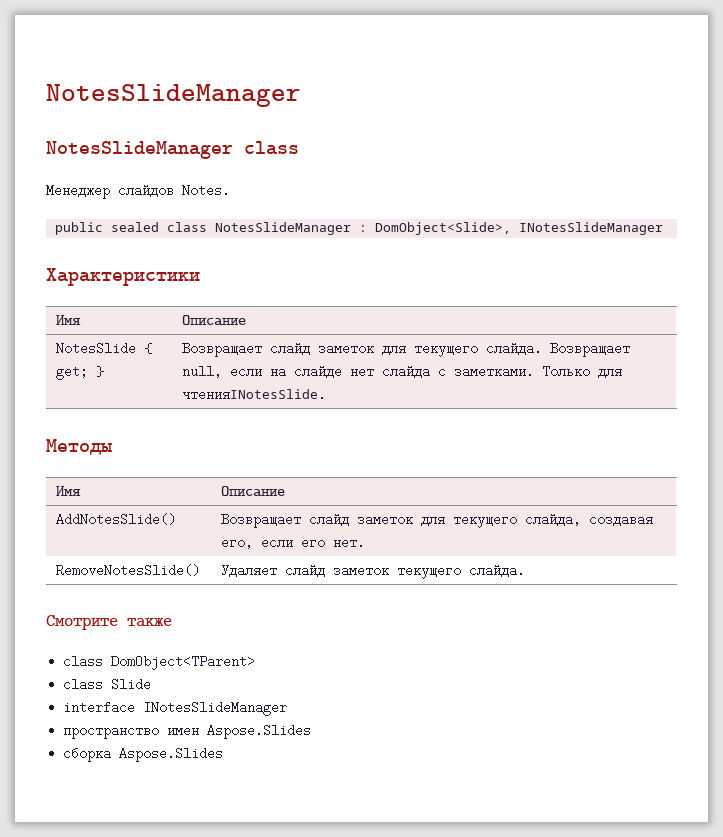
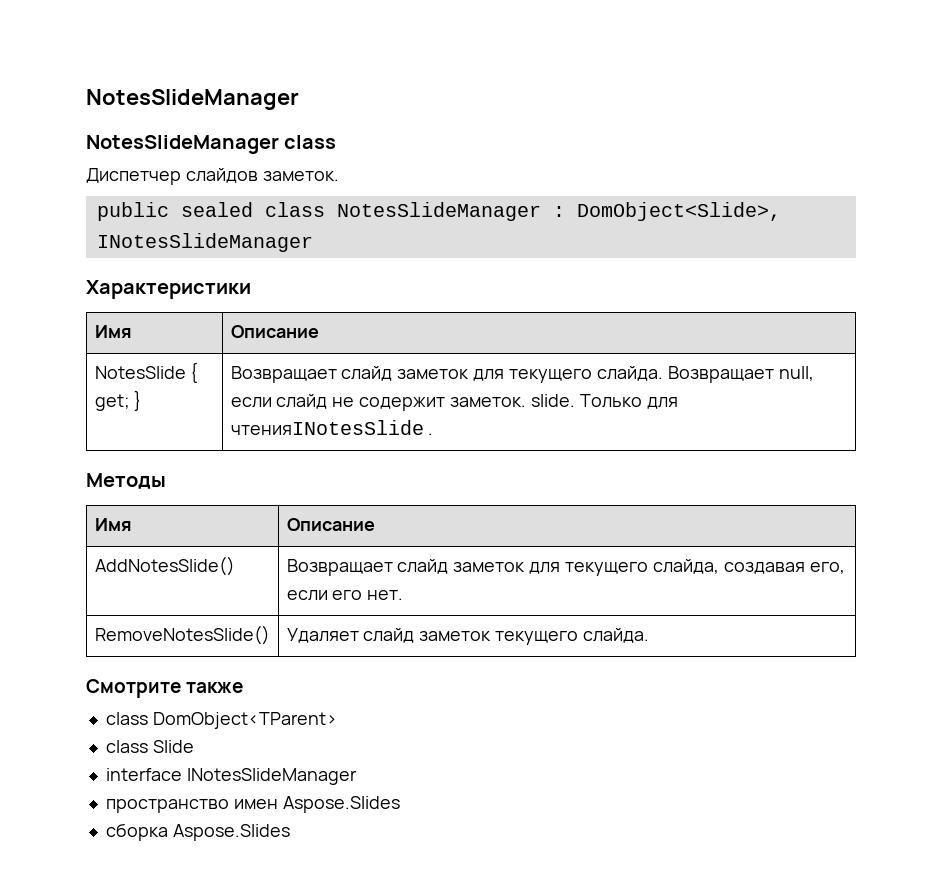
[46,182,230,199] Менеджер слайдов Notes. -> [86,168,339,185] Диспетчер слайдов заметок.
[270,363,623,379] [182,386,327,402] на слайде нет слайда с заметками. Только для чтенияINotesSlide. -> [276,394,678,411] [230,420,434,435] слайд не содержит заметок. slide. Только для чтенияINotesSlide .

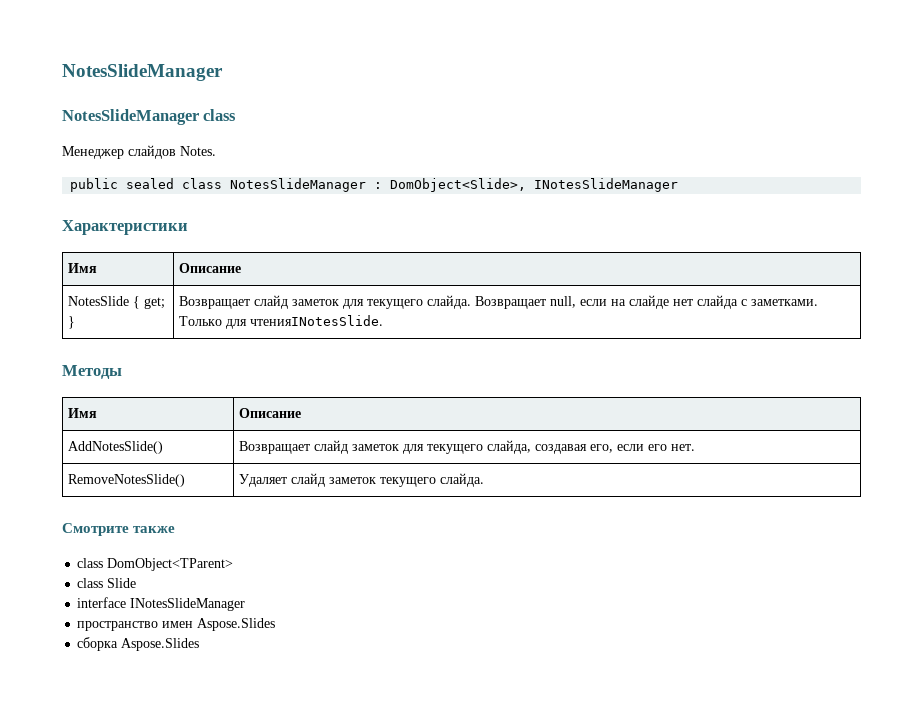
[86,168,339,185] Диспетчер слайдов заметок. -> [62,145,216,159] Менеджер слайдов Notes.
[276,394,678,411] [230,420,434,435] слайд не содержит заметок. slide. Только для чтенияINotesSlide . -> [611,295,819,309] [179,315,384,329] на слайде нет слайда с заметками. Только для чтенияINotesSlide.

